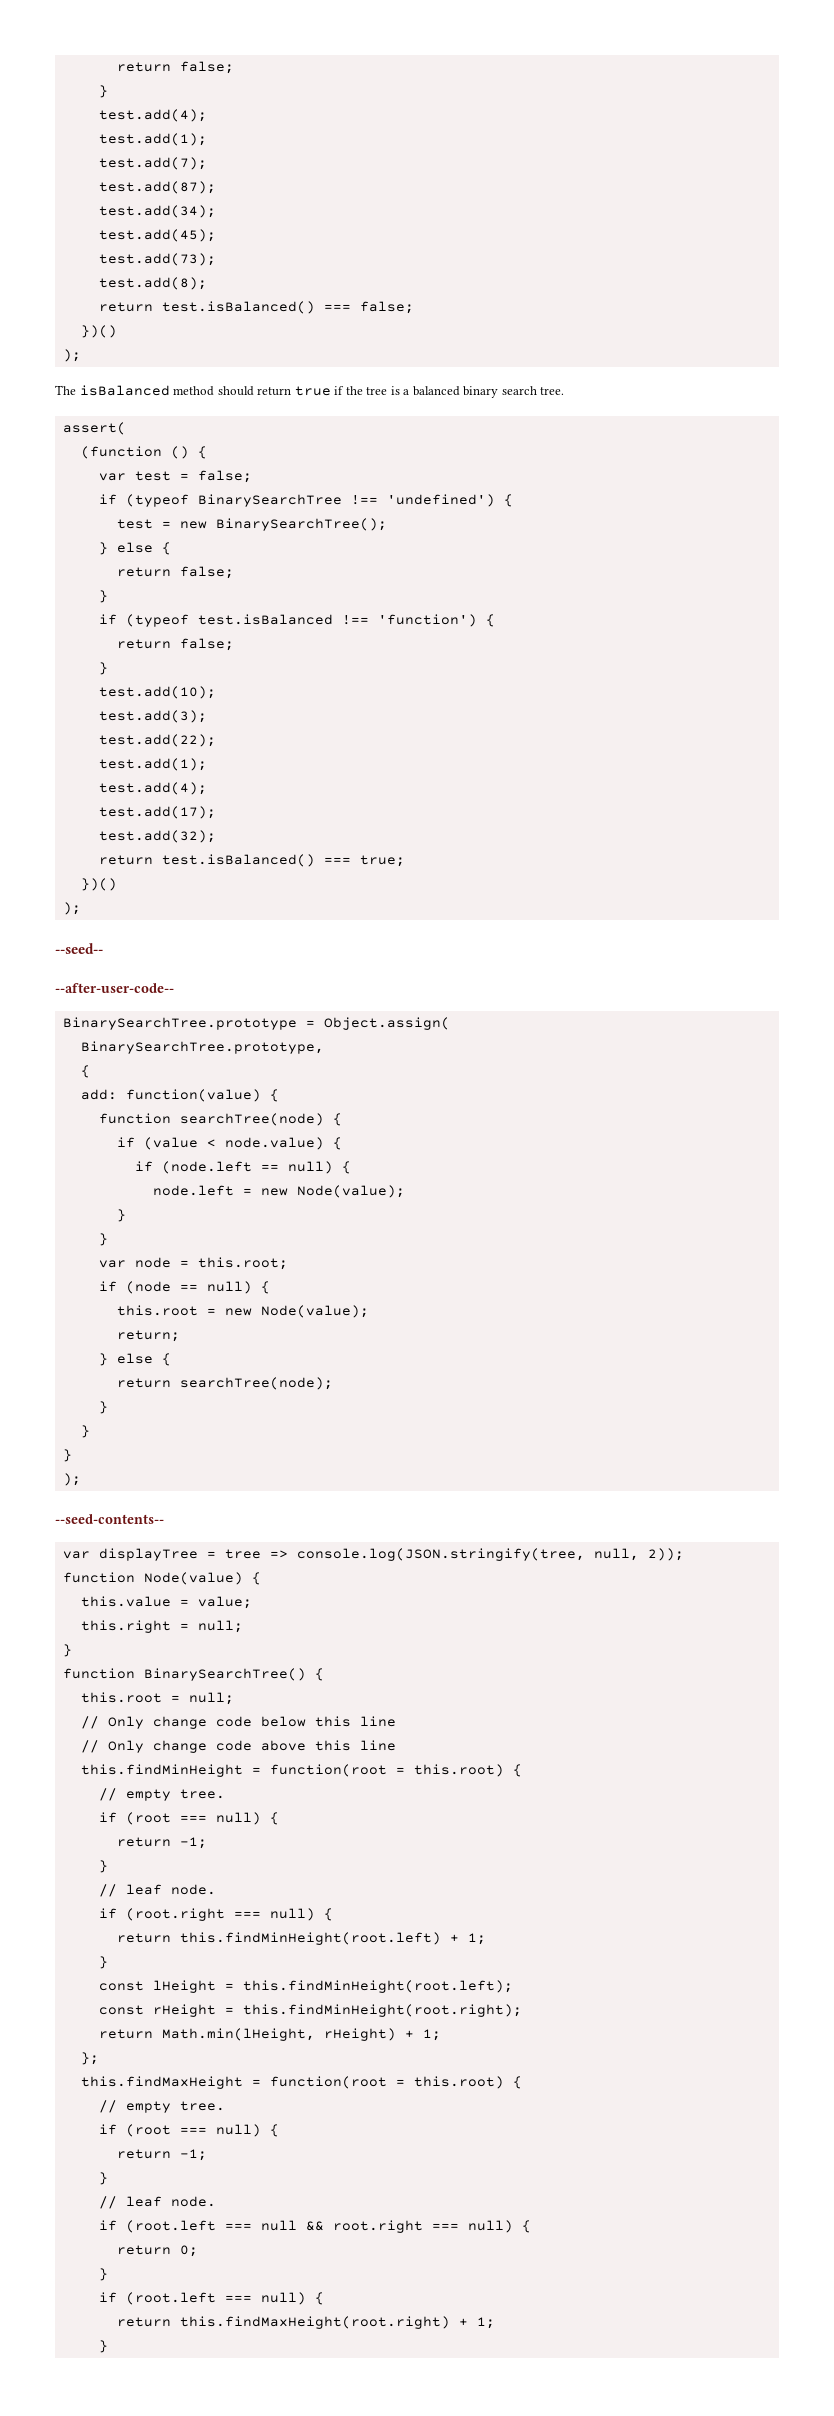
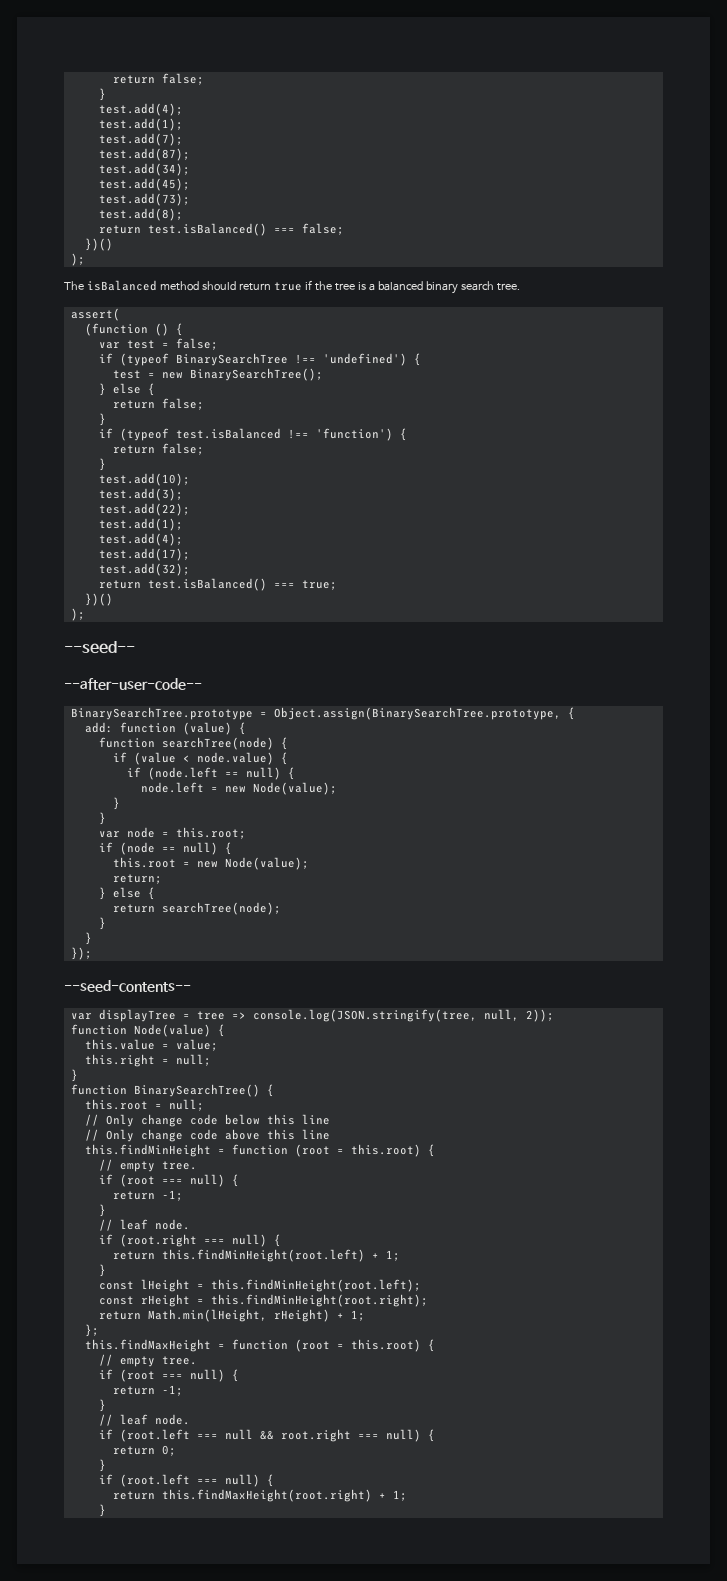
[323,1017,450,1030] [80,1041,324,1054] Object.assign( // BinarySearchTree.prototype, // -> [273,707,561,720] Object.assign(BinarySearchTree.prototype,
[125,1089,261,1102] function(value) -> [119,722,232,735] function (value)
[62,1449,72,1462] [62,1473,81,1486] } // ); -> [70,947,92,960] });
[269,1764,387,1777] function(root -> [231,1144,330,1157] function (root
[269,2076,387,2089] function(root -> [231,1339,330,1352] function (root

